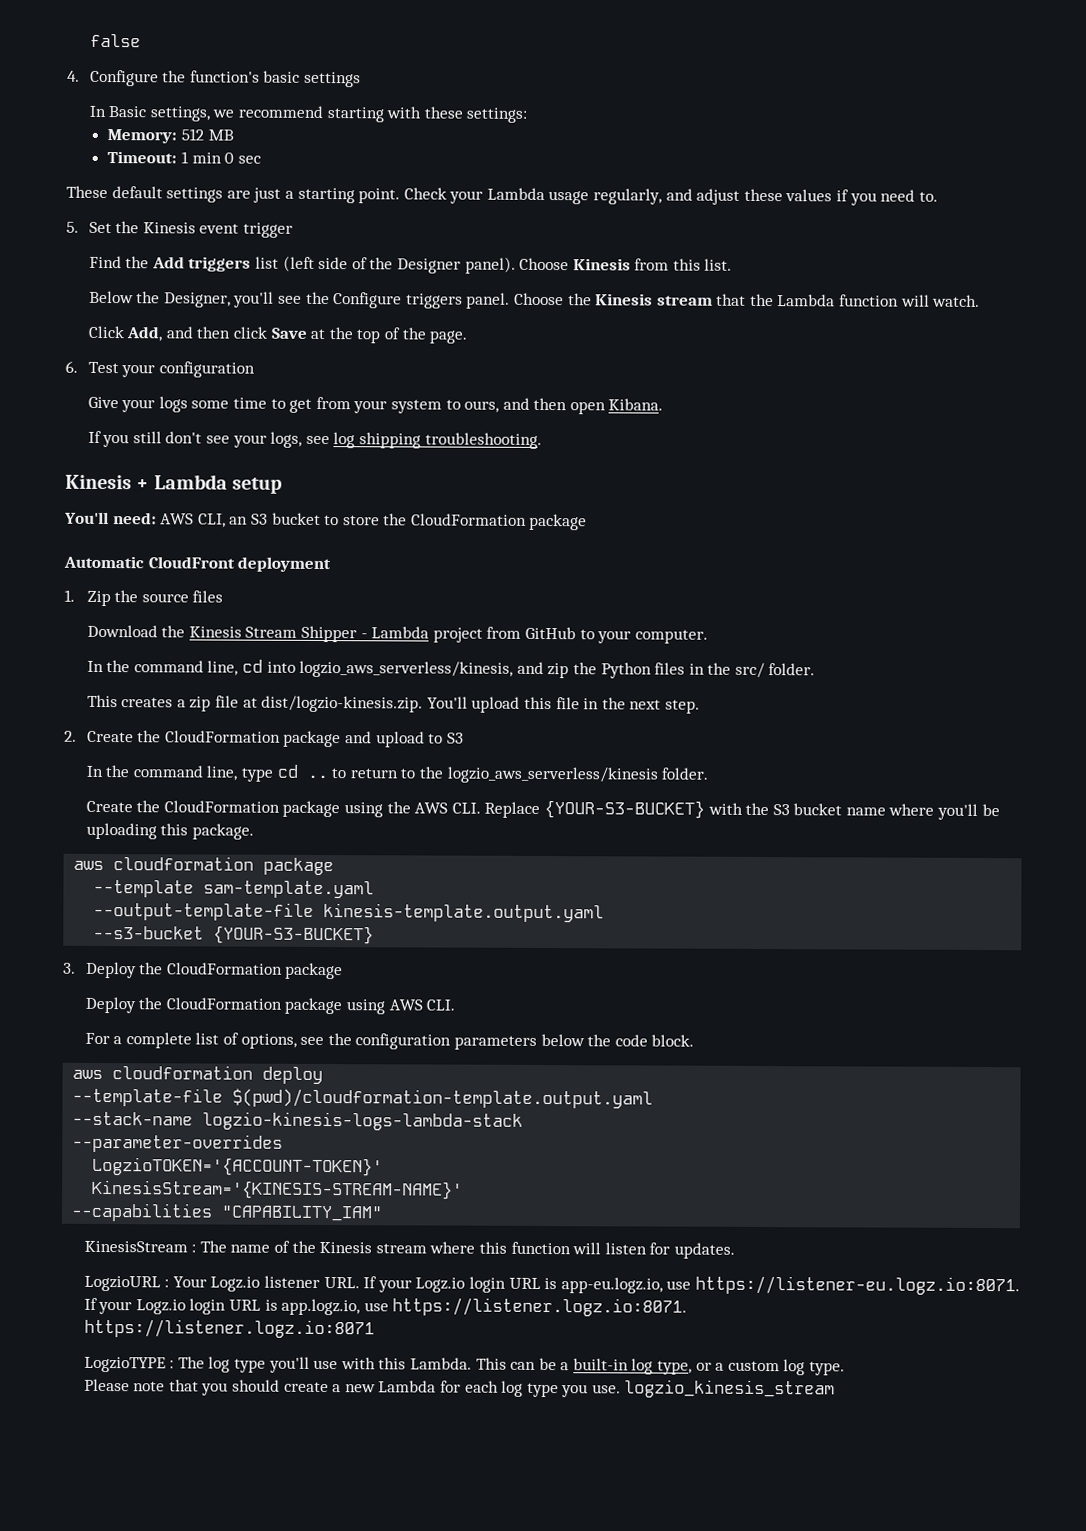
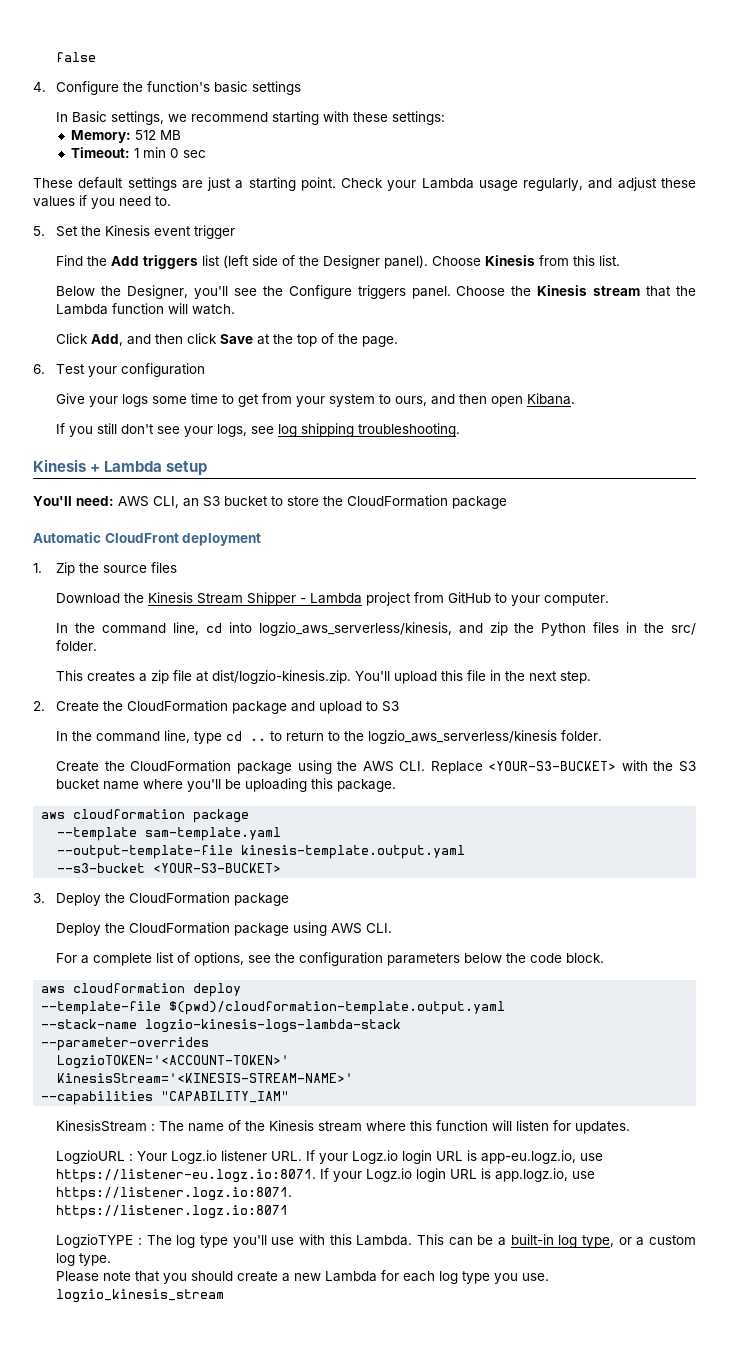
[543,800,705,819] {YOUR-S3-BUCKET} -> [488,761,617,771] <YOUR-S3-BUCKET>
[213,925,375,945] {YOUR-S3-BUCKET} -> [153,863,282,873] <YOUR-S3-BUCKET>
[92,1156,384,1177] [92,1179,464,1200] LogzioTOKEN='{ACCOUNT-TOKEN}' // KinesisStream='{KINESIS-STREAM-NAME}' -> [57,1055,290,1069] [57,1073,354,1083] LogzioTOKEN='<ACCOUNT-TOKEN>' // KinesisStream='<KINESIS-STREAM-NAME>'

